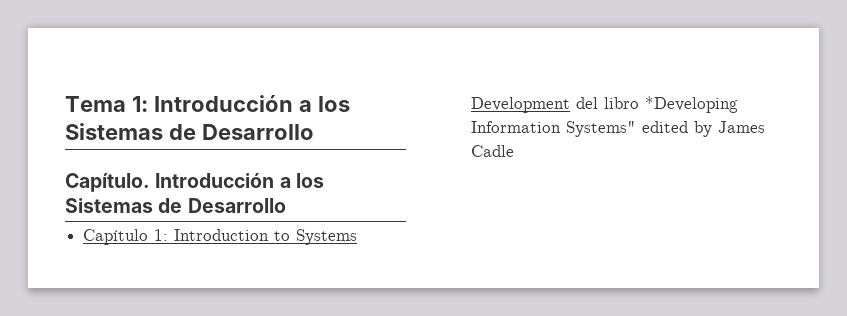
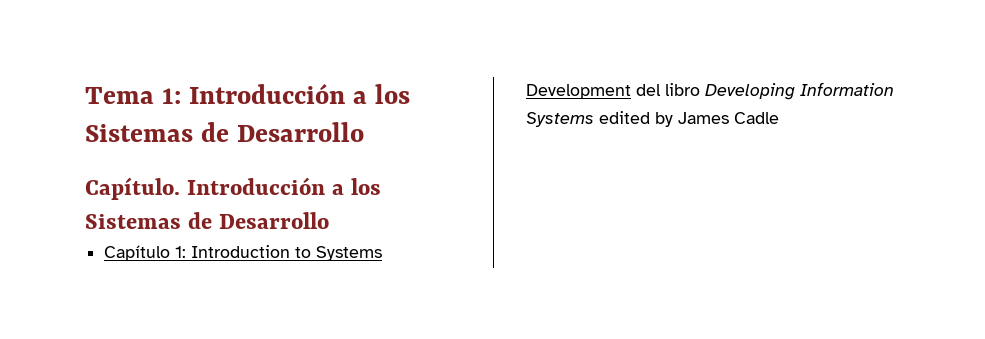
[645,96,739,113] [471,121,637,137] *Developing Information Systems" -> [705,82,895,100] [526,112,595,127] Developing Information Systems

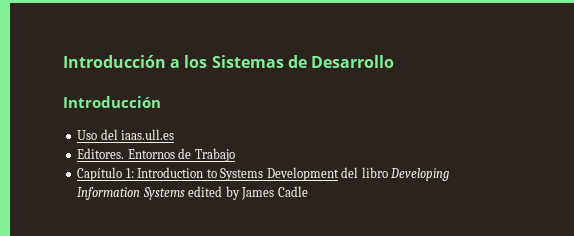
[85,83,410,104] [85,122,364,142] [85,177,382,200] [85,212,330,229] Tema 1: Introducción a los Sistemas de Desarrollo // Capítulo. Introducción a los Sistemas de Desarrollo -> [63,55,394,68] [63,96,161,108] [77,129,175,140] [77,148,235,162] Introducción a los Sistemas de Desarrollo // Introducción // Uso del iaas.ull.es // Editores. Entornos de Trabajo

